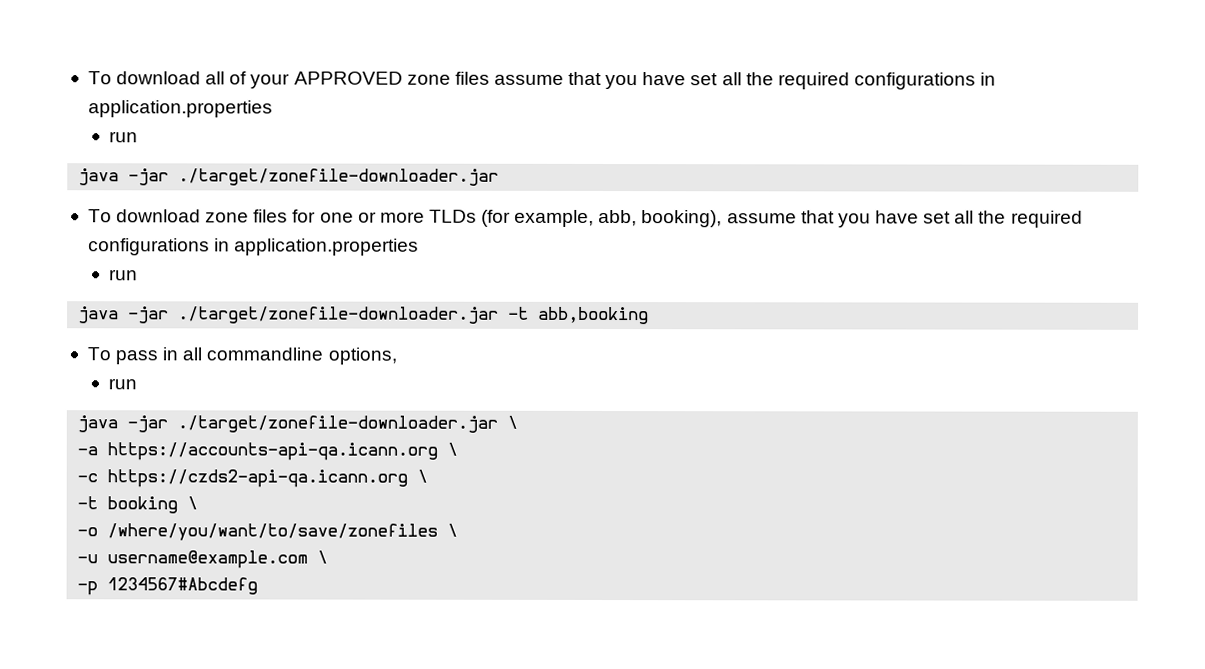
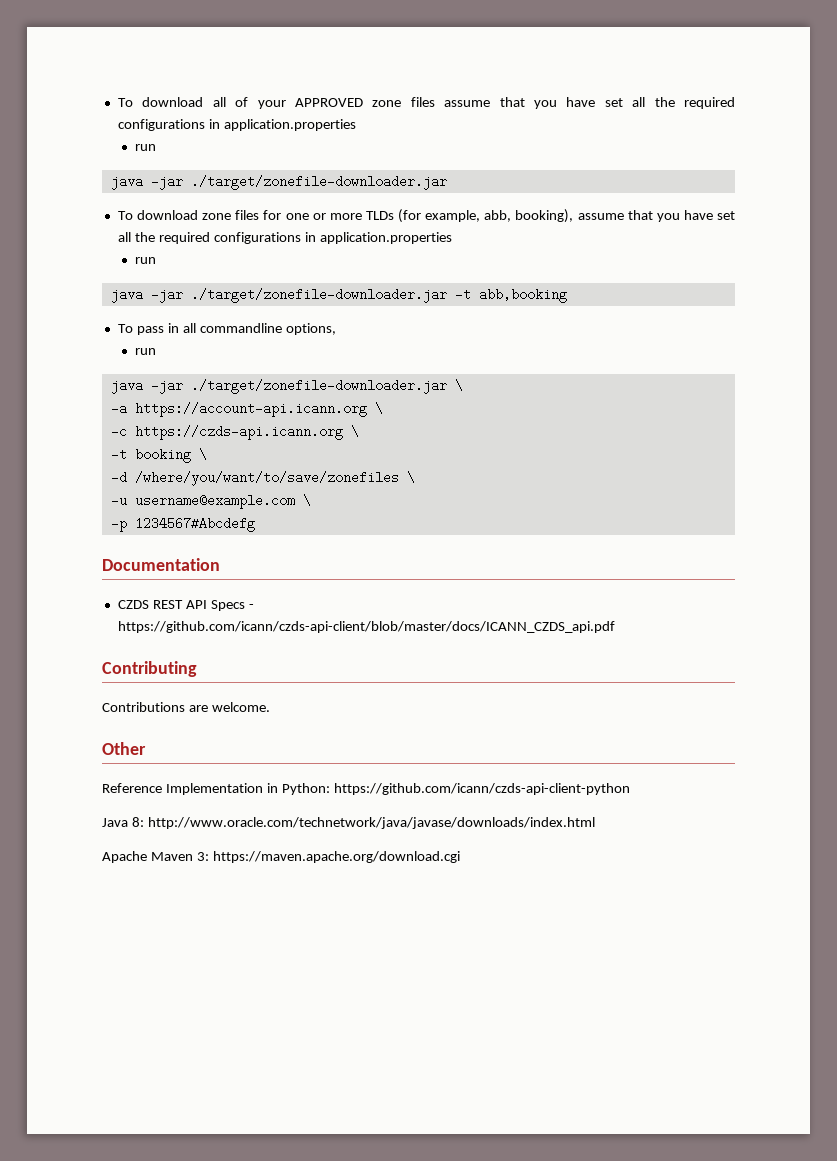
[107,442,439,461] https://accounts-api-qa.icann.org -> [134,402,367,417] https://account-api.icann.org
[107,469,409,488] https://czds2-api-qa.icann.org -> [134,425,343,440] https://czds-api.icann.org
[77,527,99,537] -o -> [110,471,127,484] -d
(259, 586) none -> [102,558,220,571] [117,600,254,611] [117,621,615,633] [102,661,197,677] [102,702,270,712] [102,742,146,755] [102,783,630,795] [102,817,595,829] [102,851,460,863] // Documentation // CZDS REST API Specs - https://github.com/icann/czds-api-client/blob/master/docs/ICANN_CZDS_api.pdf // Contributing // Contributions are welcome. // Other // Reference Implementation in Python: https://github.com/icann/czds-api-client-python // Java 8: http://www.oracle.com/technetwork/java/javase/downloads/index.html // Apache Maven 3: https://maven.apache.org/download.cgi

